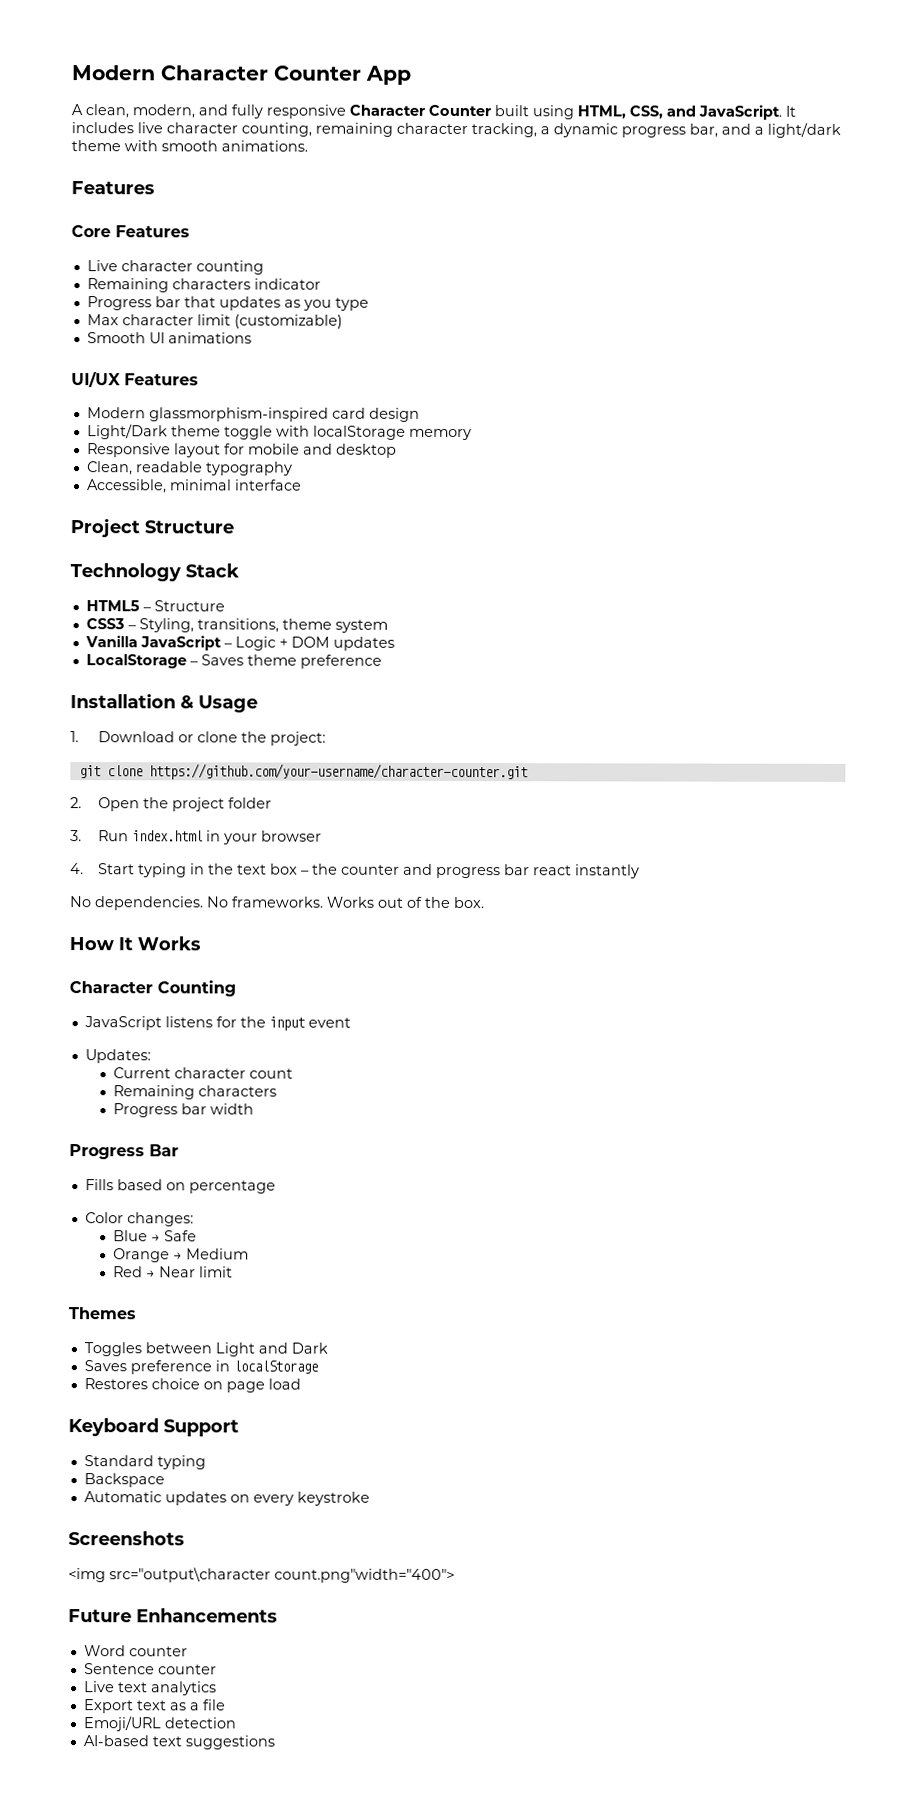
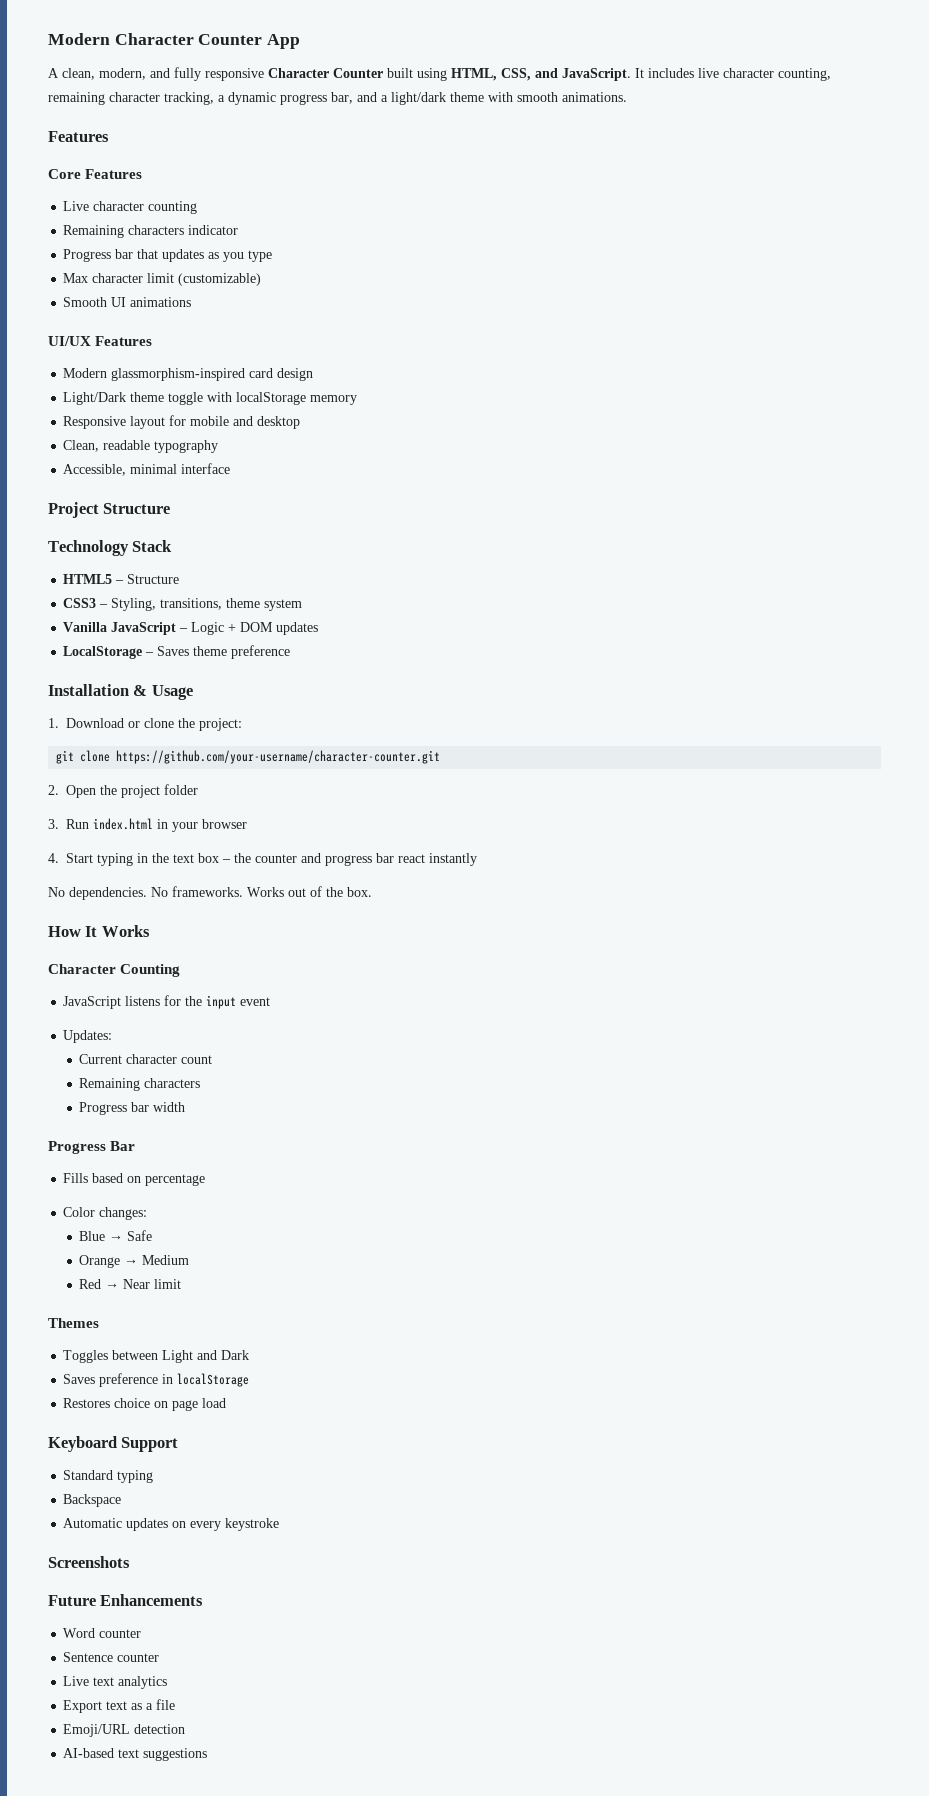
[68,1567,455,1583] // <img src="output\character count.png"width="400"> -> (130, 1562) none

